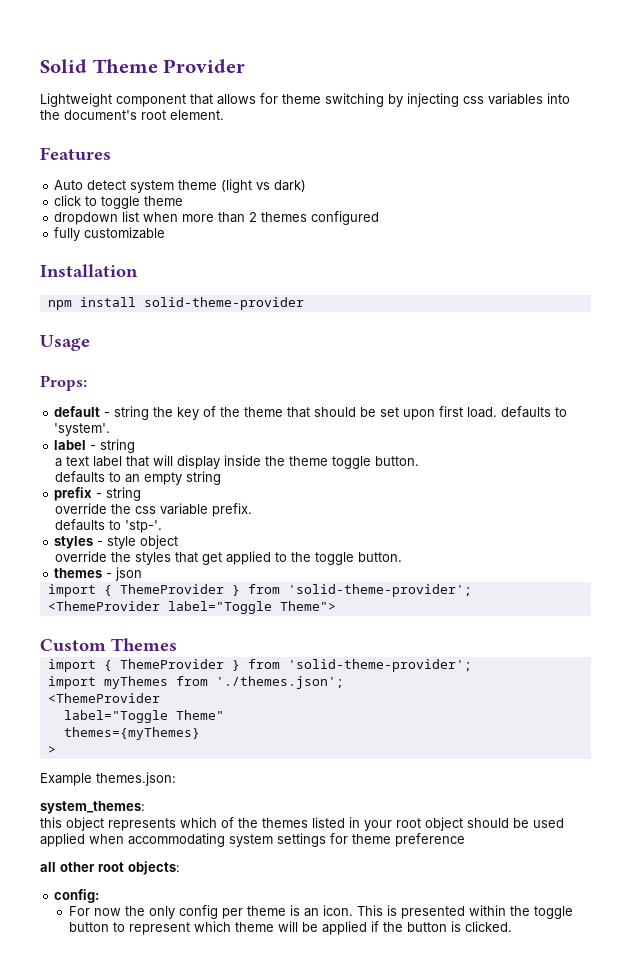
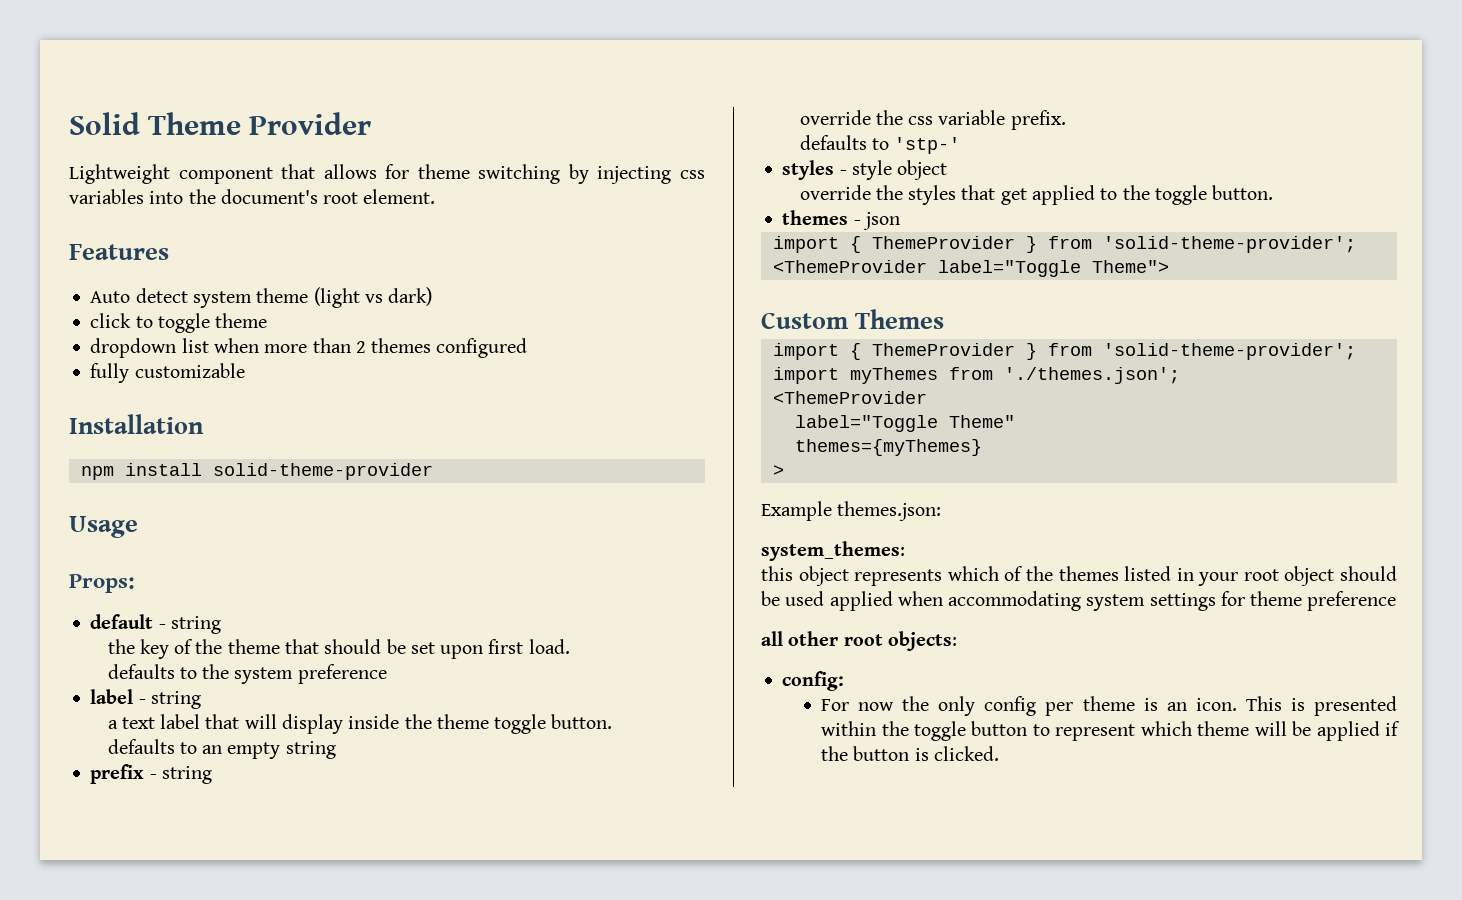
(150, 413) none -> (221, 625) //
[501,406,568,418] [54,423,111,436] defaults to 'system'. -> [107,664,387,684] // defaults to the system preference
[124,520,162,533] 'stp-'. -> [894,137,961,154] 'stp-'

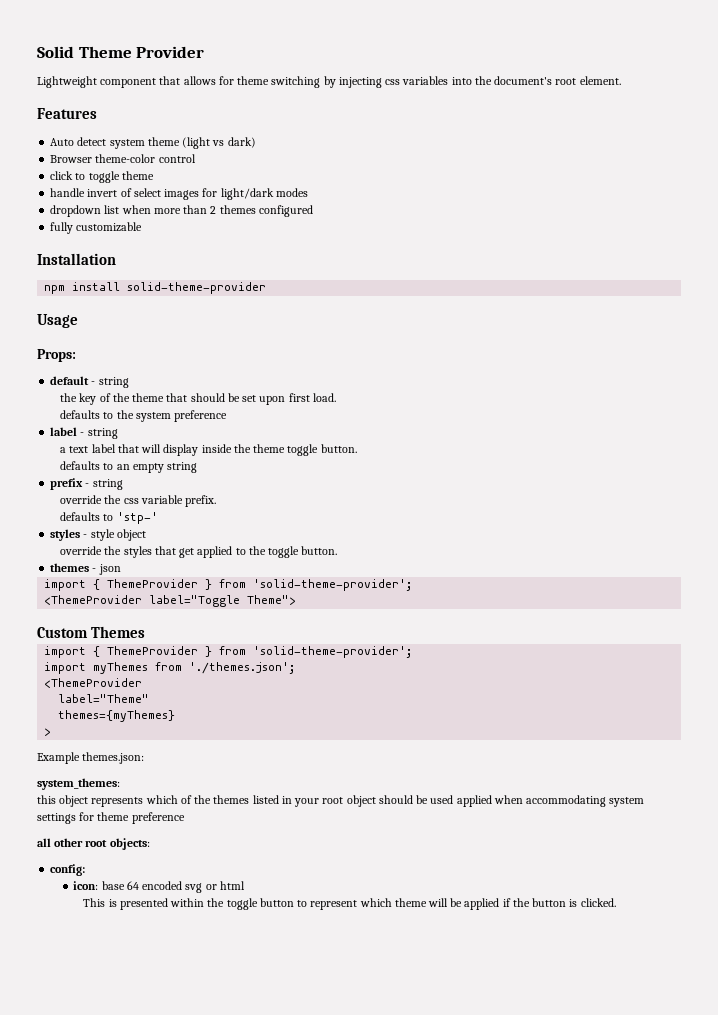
(433, 296) none -> [50,154,196,163] // Browser theme-color control
(268, 320) none -> [50,188,308,200] // handle invert of select images for light/dark modes
[794,415,1015,432] label="Toggle Theme" -> [58,694,150,703] label="Theme"
[821,696,1237,716] For now the only config per theme is an icon. -> [73,881,245,893] icon: base 64 encoded svg or html //

